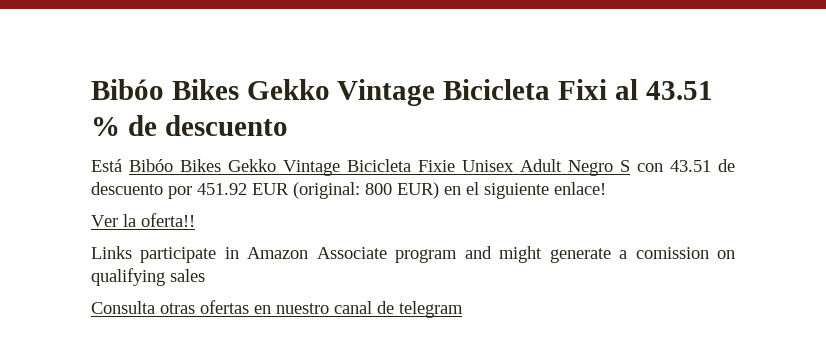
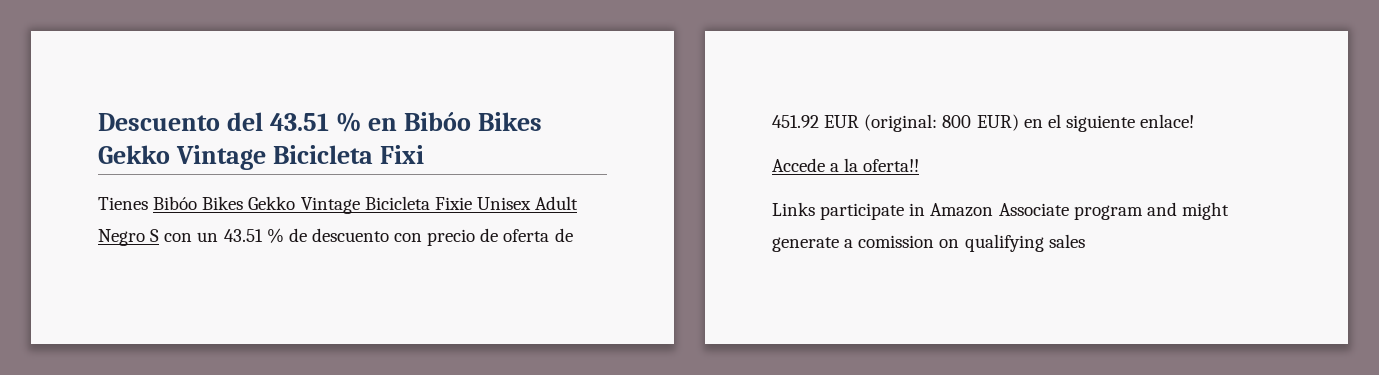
(91, 89) none -> [98,112,398,132] Descuento del 43.51 % en
[614,79,713,100] [91,115,288,136] [91,159,122,172] al 43.51 % de descuento // Está -> [98,197,148,210] // Tienes
[670,159,735,172] [91,182,192,199] 43.51 de descuento por -> [197,228,573,246] un 43.51 % de descuento con precio de oferta de
[91,215,118,227] Ver -> [772,158,840,172] Accede a
[91,300,463,318] // Consulta otras ofertas en nuestro canal de telegram -> (1085, 241) none

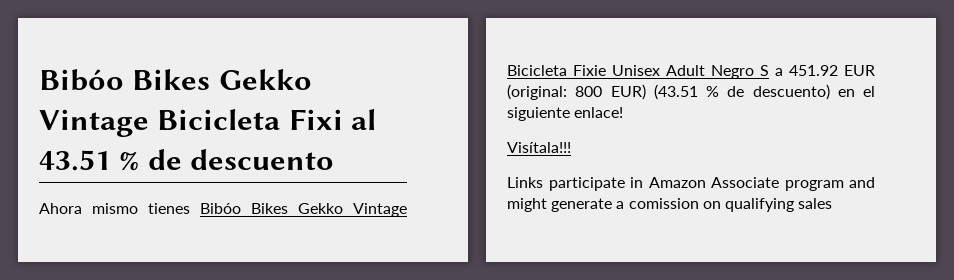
[98,112,398,132] Descuento del 43.51 % en -> (39, 80) none
[98,197,148,210] // Tienes -> [351,109,377,130] [39,149,335,171] [39,203,190,214] al 43.51 % de descuento // Ahora mismo tienes
[164,228,573,246] con un 43.51 % de descuento con precio de oferta de -> [775,68,783,76] a
(1019, 122) none -> [653,84,830,100] (43.51 % de descuento)
[772,158,920,172] Accede a la oferta!! -> [507,142,571,153] Visítala!!!

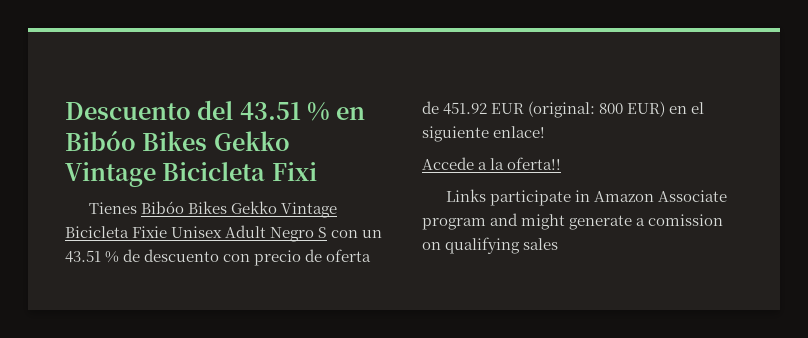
(39, 80) none -> [65,100,366,121] Descuento del 43.51 % en
[351,109,377,130] [39,149,335,171] [39,203,190,214] al 43.51 % de descuento // Ahora mismo tienes -> [89,202,138,214] // Tienes
[775,68,783,76] a -> [331,230,383,238] [65,249,372,266] [422,101,439,114] con un 43.51 % de descuento con precio de oferta de
[653,84,830,100] (43.51 % de descuento) -> (666, 109) none
[507,142,571,153] Visítala!!! -> [422,157,562,170] Accede a la oferta!!

